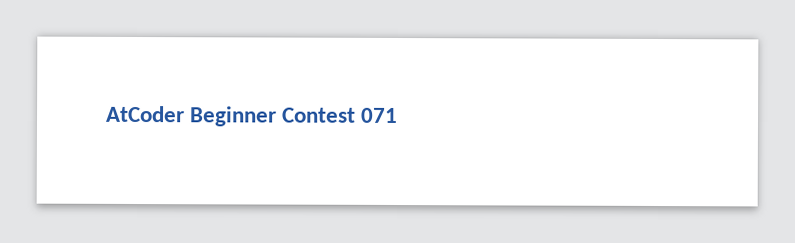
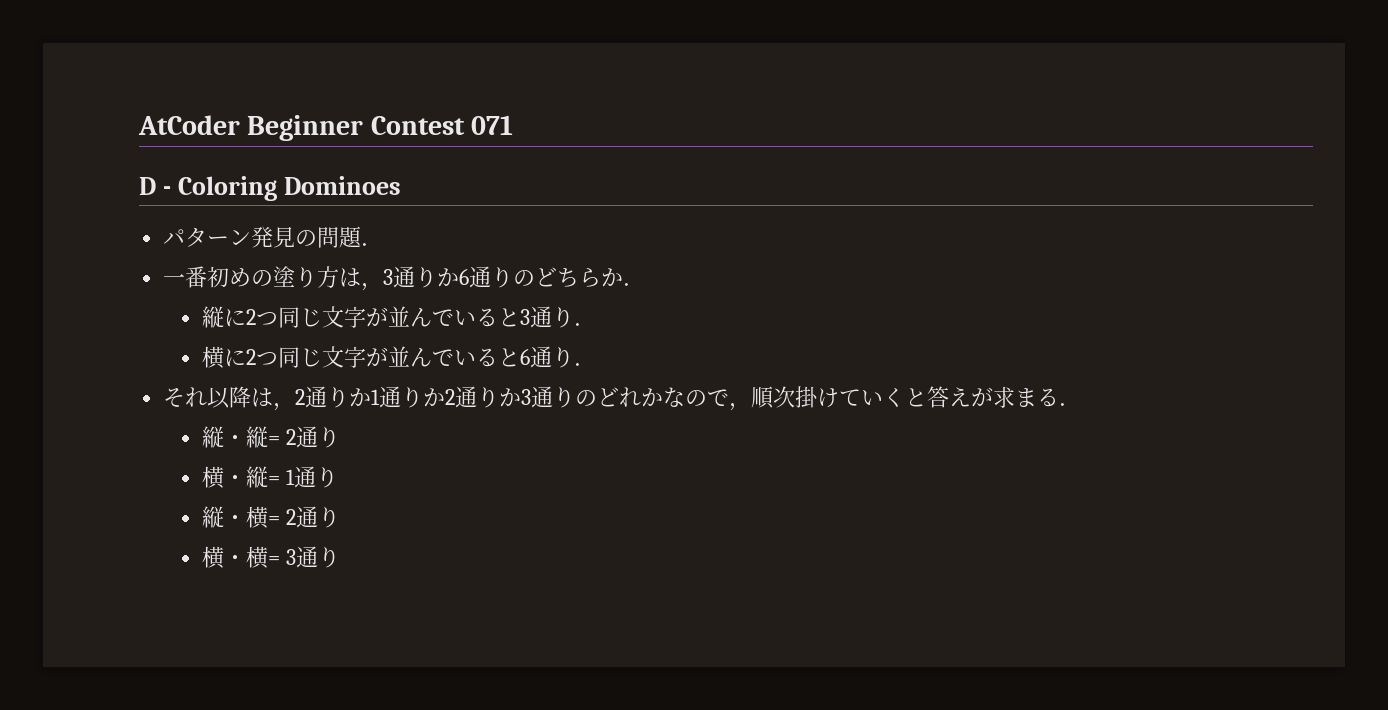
(399, 115) none -> [139,176,401,201] [163,226,384,248] [163,266,646,291] [201,306,596,328] [201,346,596,369] [163,386,1082,411] [201,426,340,448] [201,466,338,489] [201,506,340,529] [201,546,340,569] // D - Coloring Dominoes // パターン発見の問題． // 一番初めの塗り方は，3通りか6通りのどちらか． // 縦に2つ同じ文字が並んでいると3通り． // 横に2つ同じ文字が並んでいると6通り． // それ以降は，2通りか1通りか2通りか3通りのどれかなので，順次掛けていくと答えが求まる． // 縦・縦= 2通り // 横・縦= 1通り // 縦・横= 2通り // 横・横= 3通り

